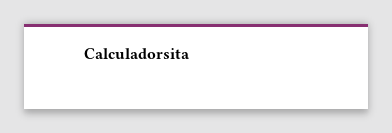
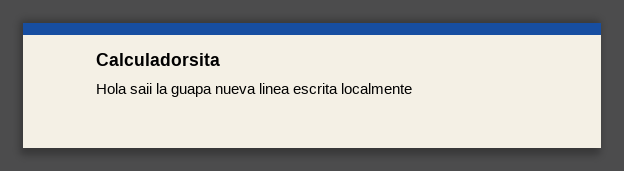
(190, 53) none -> [96,83,413,97] // Hola saii la guapa nueva linea escrita localmente

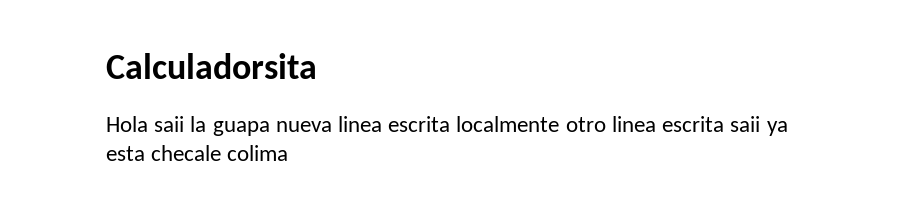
(413, 88) none -> [565,116,788,136] [106,145,289,161] otro linea escrita saii ya esta checale colima

